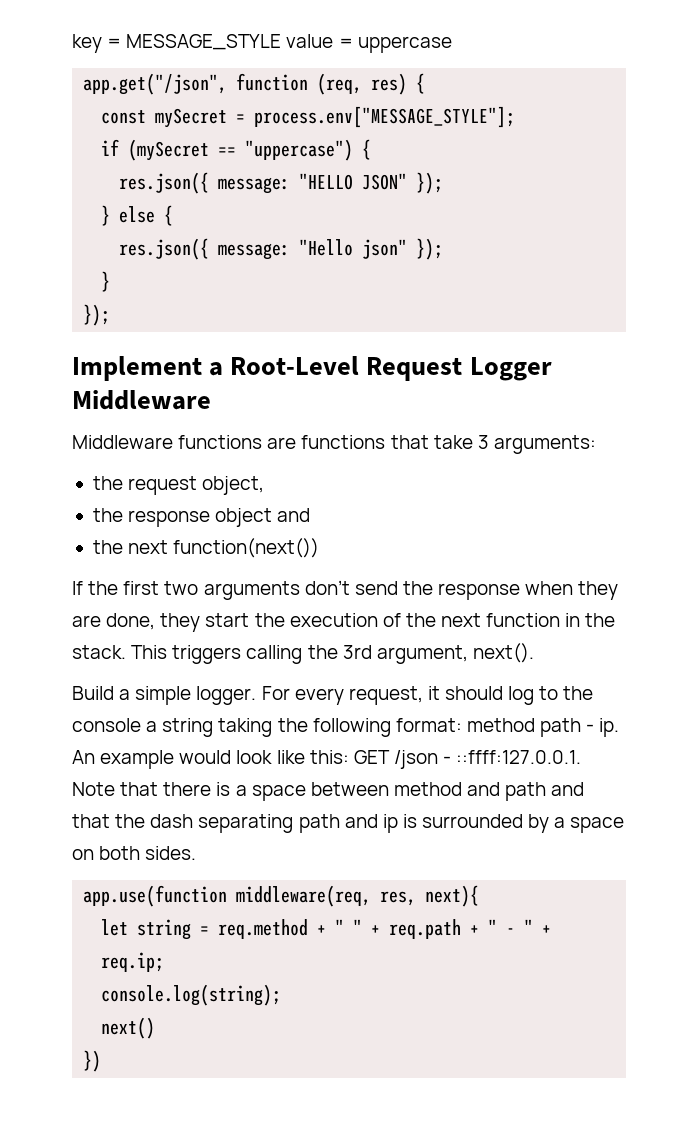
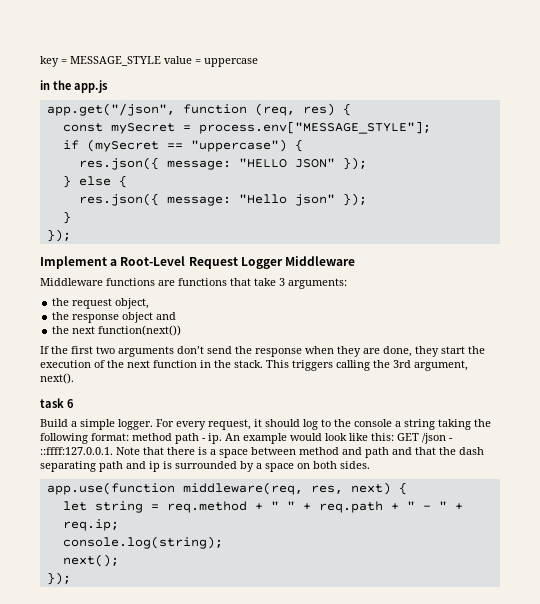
(452, 44) none -> [40,80,108,93] // in the app.js
(534, 653) none -> [40,398,74,408] // task 6
[425,885,480,907] next){ -> [350,482,407,495] next) {
[101,1017,156,1039] [83,1050,102,1072] next() // }) -> [62,554,119,567] [46,572,71,585] next(); // });

